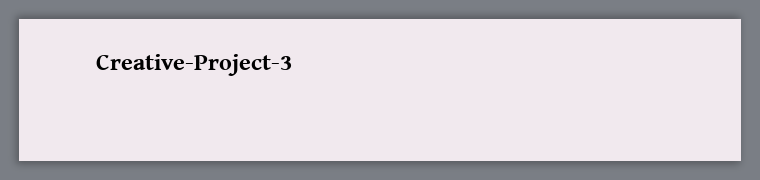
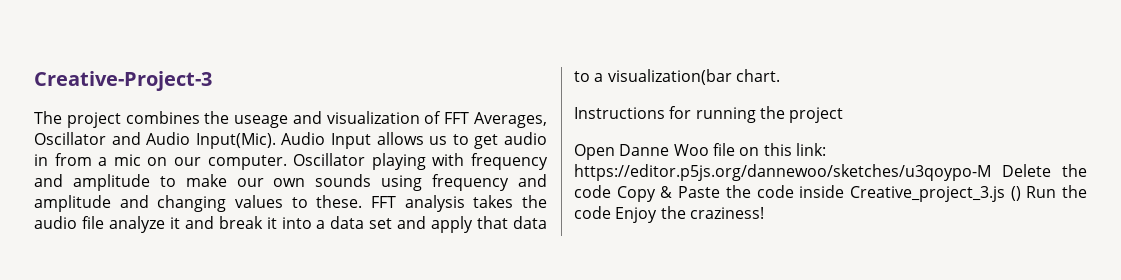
(292, 65) none -> [34,111,547,128] [34,132,548,149] [34,153,548,170] [34,174,548,191] [34,195,548,212] [34,216,547,233] [574,69,780,85] [574,106,844,123] [574,143,826,160] [574,164,1087,181] [574,185,1087,202] [574,206,764,223] // The project combines the useage and visualization of FFT Averages, Oscillator and Audio Input(Mic). Audio Input allows us to get audio in from a mic on our computer. Oscillator playing with frequency and amplitude to make our own sounds using frequency and amplitude and changing values to these. FFT analysis takes the audio file analyze it and break it into a data set and apply that data to a visualization(bar chart. // Instructions for running the project // Open Danne Woo file on this link: https://editor.p5js.org/dannewoo/sketches/u3qoypo-M Delete the code Copy & Paste the code inside Creative_project_3.js () Run the code Enjoy the craziness!

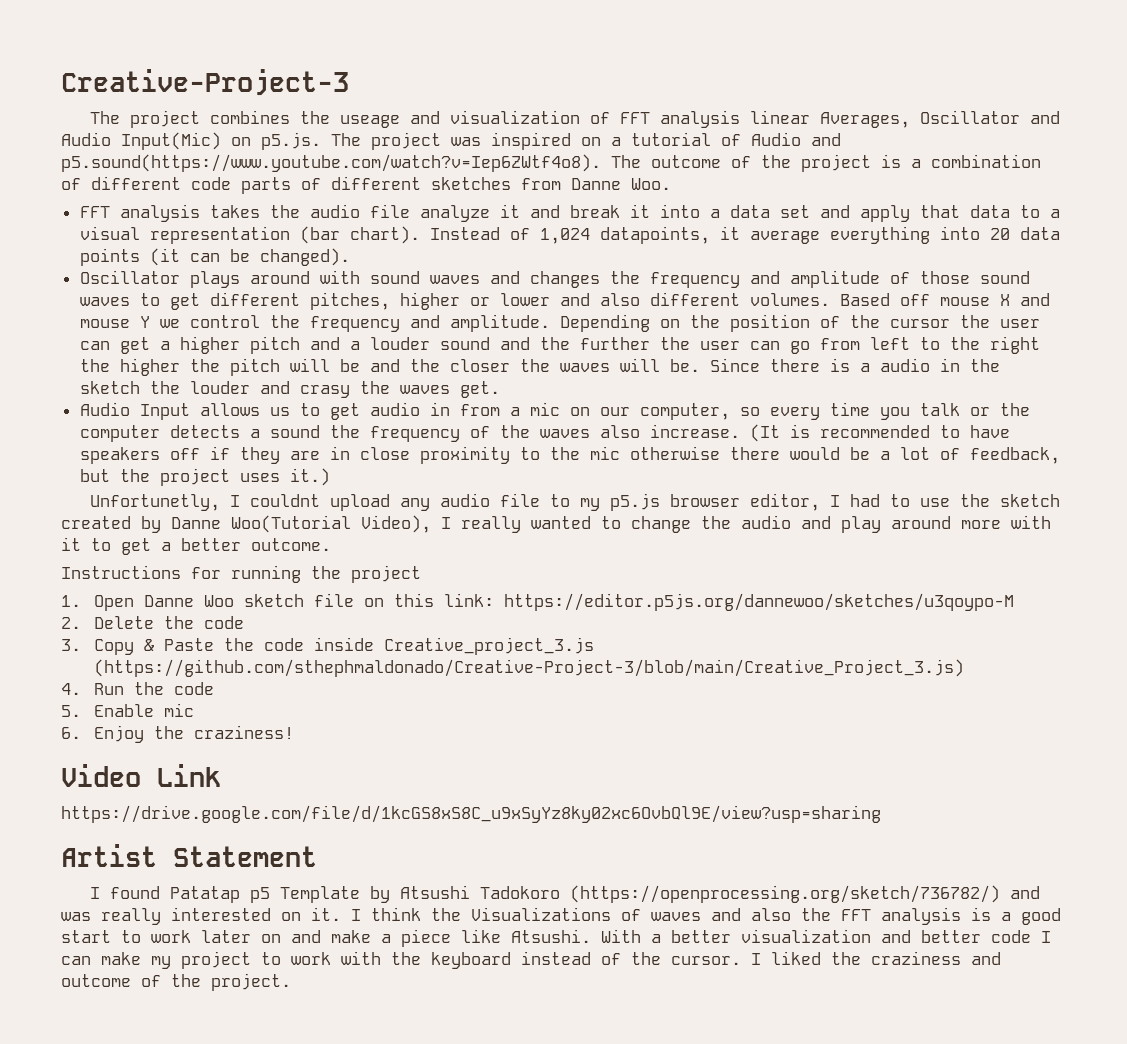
(470, 118) none -> [660,110,811,128] analysis linear
[195,132,548,149] [34,153,548,170] [34,174,548,191] [34,195,363,212] Input(Mic). Audio Input allows us to get audio in from a mic on our computer. Oscillator playing with frequency and amplitude to make our own sounds using frequency and amplitude and changing values to these. -> [121,132,841,150] [61,154,1041,172] [61,176,671,194] Input(Mic) on p5.js. The project was inspired on a tutorial of Audio and p5.sound(https://www.youtube.com/watch?v=Iep6ZWtf4o8). The outcome of the project is a combination of different code parts of different sketches from Danne Woo. //
[607,69,780,85] visualization(bar chart. -> [79,226,1060,244] [79,248,350,266] [79,270,1030,288] [79,292,1050,310] [79,314,1040,332] [79,336,1040,354] [79,358,1000,376] [79,381,500,398] [79,402,1030,420] [79,424,1010,442] [79,446,1060,464] [79,468,330,486] [90,493,1061,511] [61,515,1051,533] [61,537,331,555] visual representation (bar chart). Instead of 1,024 datapoints, it average everything into 20 data points (it can be changed). // Oscillator plays around with sound waves and changes the frequency and amplitude of those sound waves to get different pitches, higher or lower and also different volumes. Based off mouse X and mouse Y we control the frequency and amplitude. Depending on the position of the cursor the user can get a higher pitch and a louder sound and the further the user can go from left to the right the higher the pitch will be and the closer the waves will be. Since there is a audio in the sketch the louder and crasy the waves get. // Audio Input allows us to get audio in from a mic on our computer, so every time you talk or the computer detects a sound the frequency of the waves also increase. (It is recommended to have speakers off if they are in close proximity to the mic otherwise there would be a lot of feedback, but the project uses it.) // Unfortunetly, I couldnt upload any audio file to my p5.js browser editor, I had to use the sketch created by Danne Woo(Tutorial Video), I really wanted to change the audio and play around more with it to get a better outcome.
(844, 115) none -> [61,595,81,607] 1.
(709, 150) none -> [243,594,304,607] sketch
(991, 172) none -> [61,617,81,629] // 2.
(611, 191) none -> [61,639,81,651] // 3.
[1010,186,1021,201] () -> [93,659,964,677] [61,683,81,695] (https://github.com/sthephmaldonado/Creative-Project-3/blob/main/Creative_Project_3.js) // 4.
(611, 212) none -> [61,703,194,717] [61,727,81,739] // 5. Enable mic // 6.
(764, 213) none -> [61,764,221,787] [61,805,881,823] [61,844,317,867] [90,885,1041,903] [61,907,1061,925] [61,929,1051,947] [61,951,1001,969] [61,973,291,991] // Video Link // https://drive.google.com/file/d/1kcGS8xS8C_u9xSyYz8ky02xc6OvbQl9E/view?usp=sharing // Artist Statement // I found Patatap p5 Template by Atsushi Tadokoro (https://openprocessing.org/sketch/736782/) and was really interested on it. I think the Visualizations of waves and also the FFT analysis is a good start to work later on and make a piece like Atsushi. With a better visualization and better code I can make my project to work with the keyboard instead of the cursor. I liked the craziness and outcome of the project.

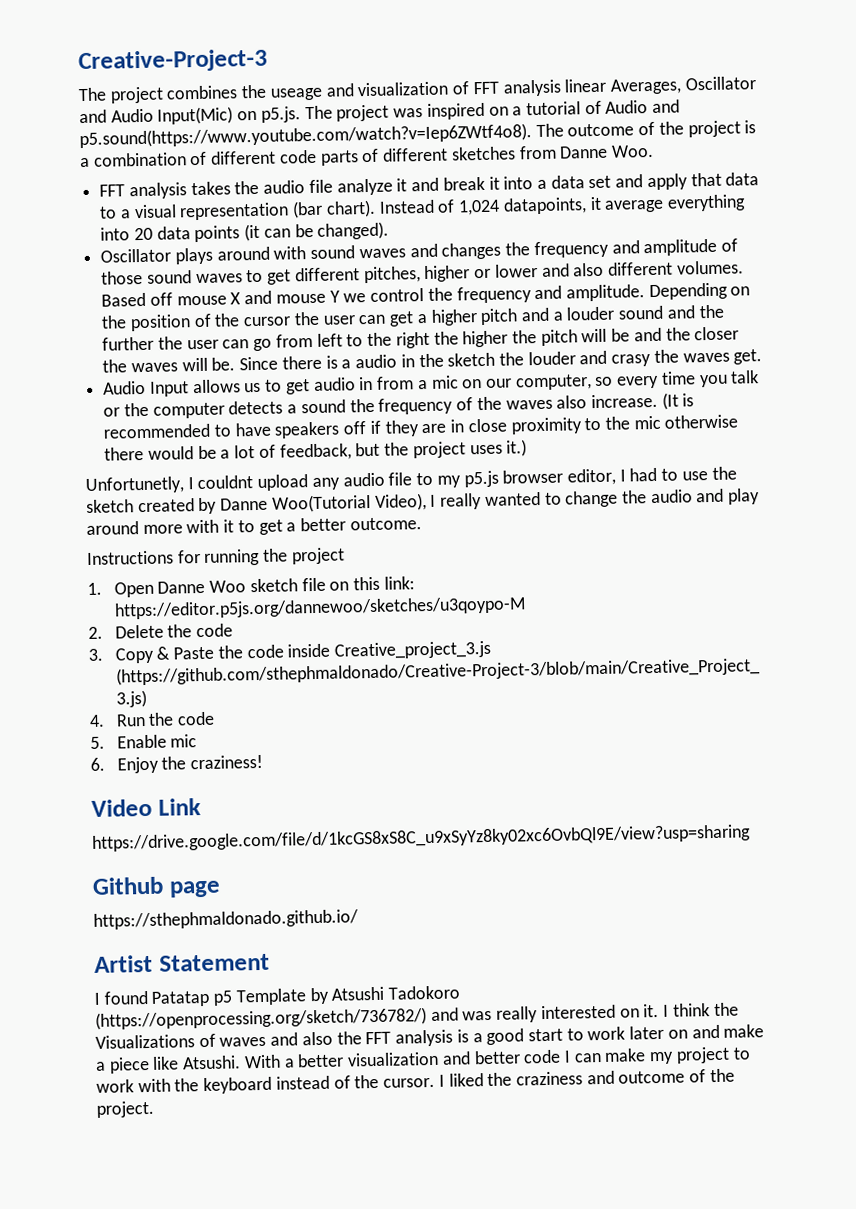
(881, 814) none -> [92,876,221,898] [93,909,359,930] // Github page // https://sthephmaldonado.github.io/

